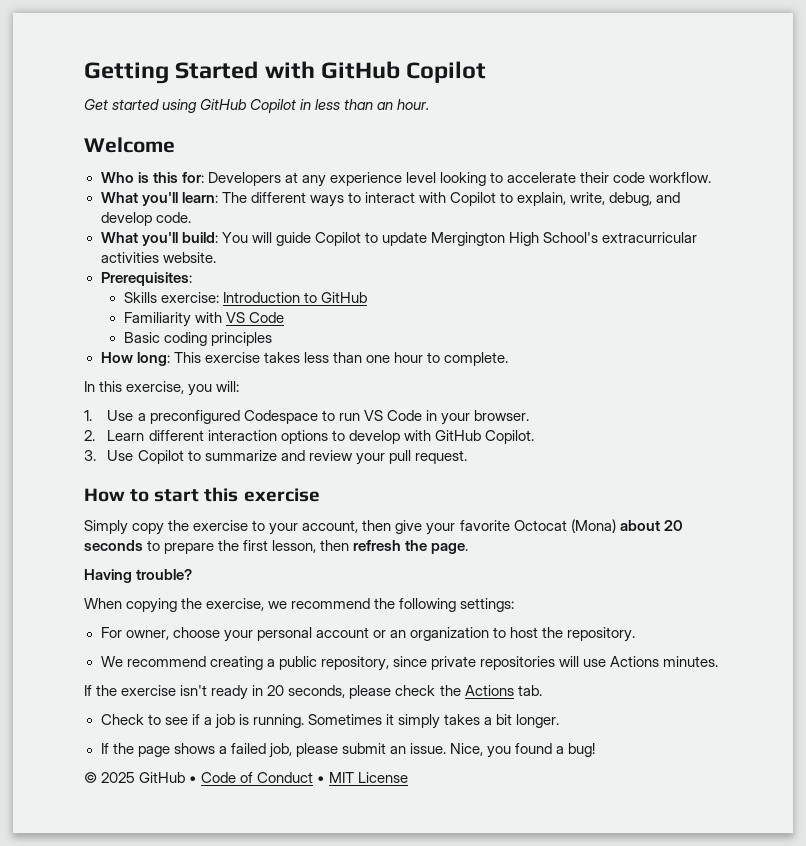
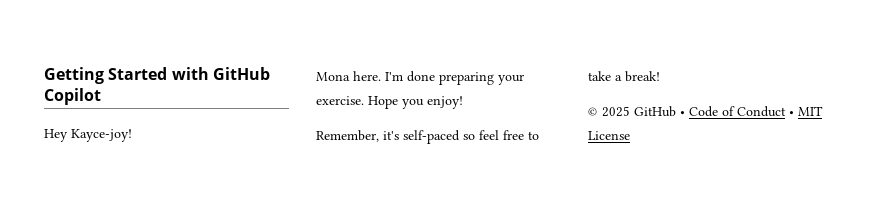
[84,99,430,113] [84,137,175,153] [100,172,712,187] [100,192,681,207] [100,212,191,226] [100,232,698,246] [100,252,216,263] [100,272,192,286] [123,292,368,303] [123,312,285,327] [123,332,273,346] [100,352,509,366] [84,381,240,396] [84,410,529,425] [84,430,534,444] [84,450,467,465] [84,487,320,502] [84,519,683,535] [84,540,469,554] [84,569,193,583] [84,598,515,613] [100,627,636,642] [100,656,719,671] [84,685,542,700] [100,714,560,729] [100,743,596,758] Get started using GitHub Copilot in less than an hour. // Welcome // Who is this for: Developers at any experience level looking to accelerate their code workflow. // What you'll learn: The different ways to interact with Copilot to explain, write, debug, and develop code. // What you'll build: You will guide Copilot to update Mergington High School's extracurricular activities website. // Prerequisites: // Skills exercise: Introduction to GitHub // Familiarity with VS Code // Basic coding principles // How long: This exercise takes less than one hour to complete. // In this exercise, you will: // 1. Use a preconfigured Codespace to run VS Code in your browser. // 2. Learn different interaction options to develop with GitHub Copilot. // 3. Use Copilot to summarize and review your pull request. // How to start this exercise // Simply copy the exercise to your account, then give your favorite Octocat (Mona) about 20 seconds to prepare the first lesson, then refresh the page. // Having trouble? // When copying the exercise, we recommend the following settings: // For owner, choose your personal account or an organization to host the repository. // We recommend creating a public repository, since private repositories will use Actions minutes. // If the exercise isn't ready in 20 seconds, please check the Actions tab. // Check to see if a job is running. Sometimes it simply takes a bit longer. // If the page shows a failed job, please submit an issue. Nice, you found a bug! -> [44,129,132,142] [316,71,524,85] [316,96,463,109] [316,130,539,144] [588,71,660,82] Hey Kayce-joy! // Mona here. I'm done preparing your exercise. Hope you enjoy! // Remember, it's self-paced so feel free to take a break!

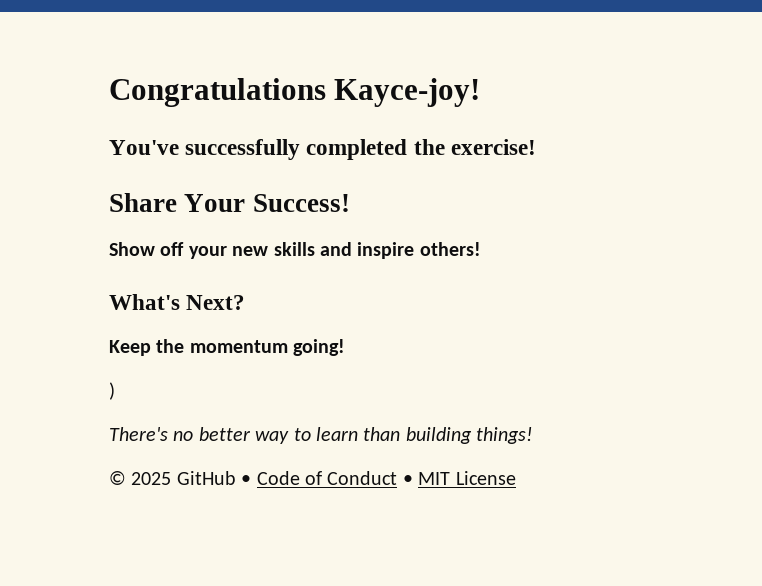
[44,67,270,84] [44,88,101,105] [44,129,132,142] [316,71,524,85] [316,96,463,109] [316,130,539,144] [588,71,660,82] Getting Started with GitHub Copilot // Hey Kayce-joy! // Mona here. I'm done preparing your exercise. Hope you enjoy! // Remember, it's self-paced so feel free to take a break! -> [109,78,481,107] [109,139,536,160] [109,193,350,212] [109,242,481,259] [109,294,246,310] [109,339,346,356] [109,382,115,400] [109,427,534,444] Congratulations Kayce-joy! // You've successfully completed the exercise! // Share Your Success! // Show off your new skills and inspire others! // What's Next? // Keep the momentum going! // ) // There's no better way to learn than building things!

